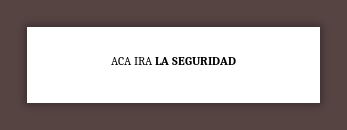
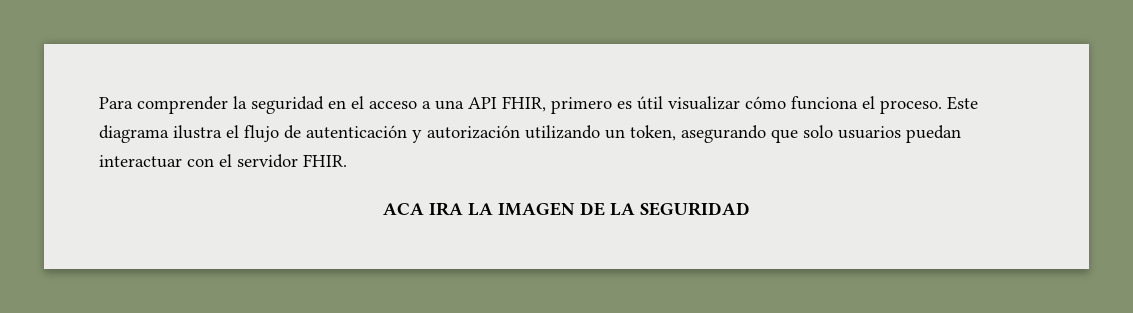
[110,57,153,65] ACA IRA -> [99,96,978,114] [99,125,961,143] [99,154,347,168] [383,202,605,216] Para comprender la seguridad en el acceso a una API FHIR, primero es útil visualizar cómo funciona el proceso. Este diagrama ilustra el flujo de autenticación y autorización utilizando un token, asegurando que solo usuarios puedan interactuar con el servidor FHIR. // ACA IRA LA IMAGEN DE

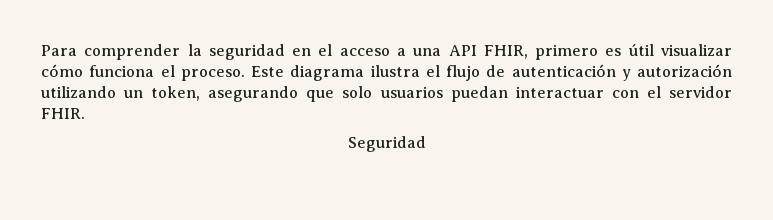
[383,202,750,216] ACA IRA LA IMAGEN DE LA SEGURIDAD -> [347,136,426,152] Seguridad

